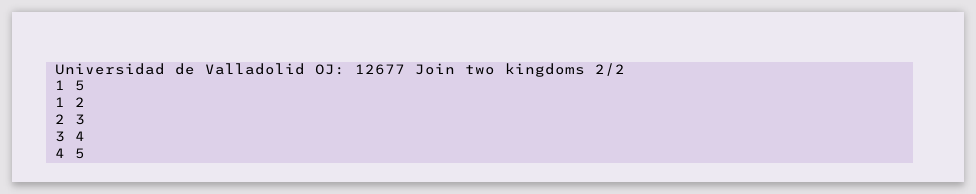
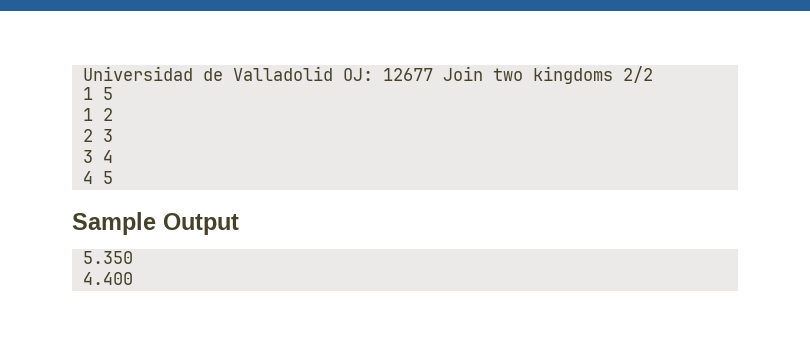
(85, 153) none -> [72,212,239,235] [82,251,133,264] [82,272,133,285] // Sample Output // 5.350 // 4.400

